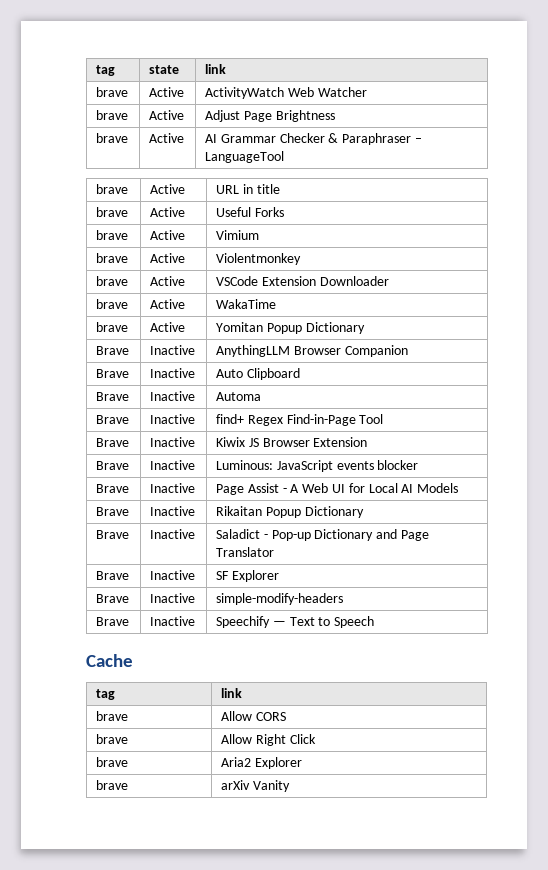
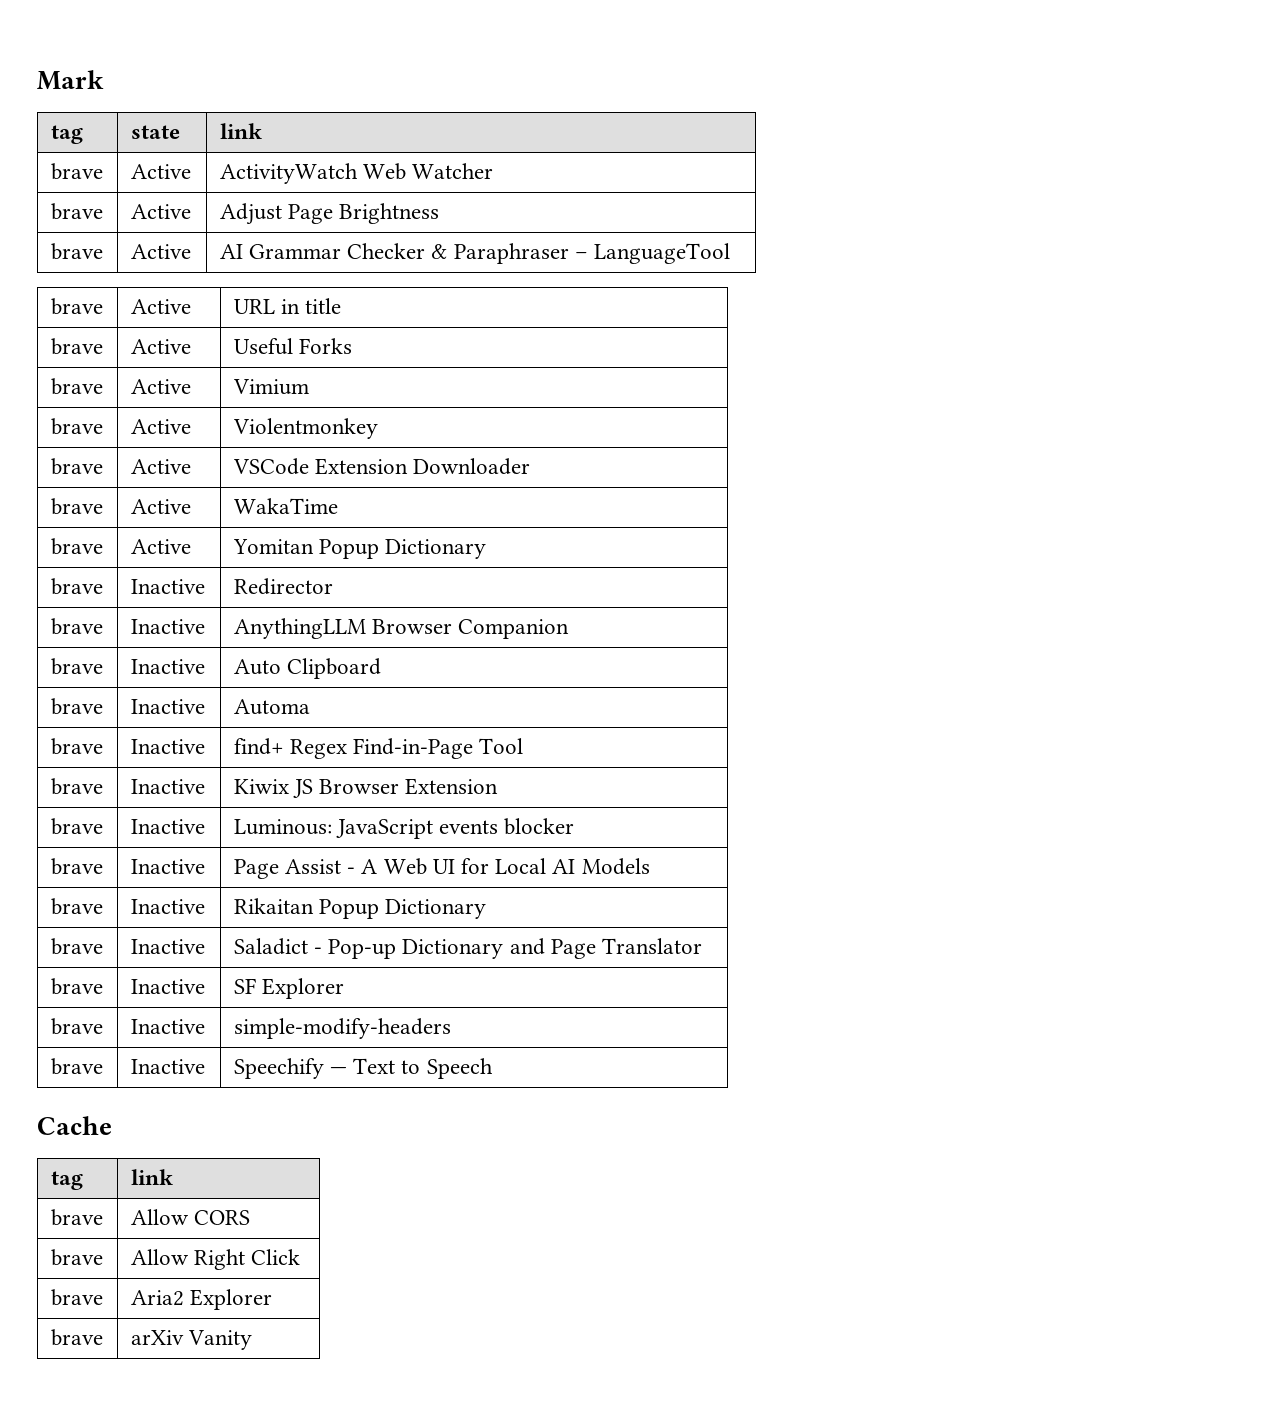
(96, 70) none -> [37,70,104,90] Mark //
[96,346,130,355] Brave -> [50,578,103,595] [130,579,205,594] [233,578,333,595] [50,618,103,635] brave | Inactive | Redirector // brave
[96,369,130,378] Brave -> [50,658,103,675] brave
[96,392,130,401] Brave -> [50,698,103,715] brave
[96,415,130,424] Brave -> [50,738,103,755] brave
[96,438,130,447] Brave -> [50,778,103,795] brave
[96,461,130,470] Brave -> [50,818,103,835] brave
[96,484,130,493] Brave -> [50,858,103,875] brave
[96,507,130,516] Brave -> [50,898,103,915] brave
[96,530,130,539] Brave -> [50,938,103,955] brave
[96,571,130,580] Brave -> [50,978,103,995] brave
[96,594,130,603] Brave -> [50,1018,103,1035] brave
[96,617,130,626] Brave -> [50,1058,103,1075] brave

